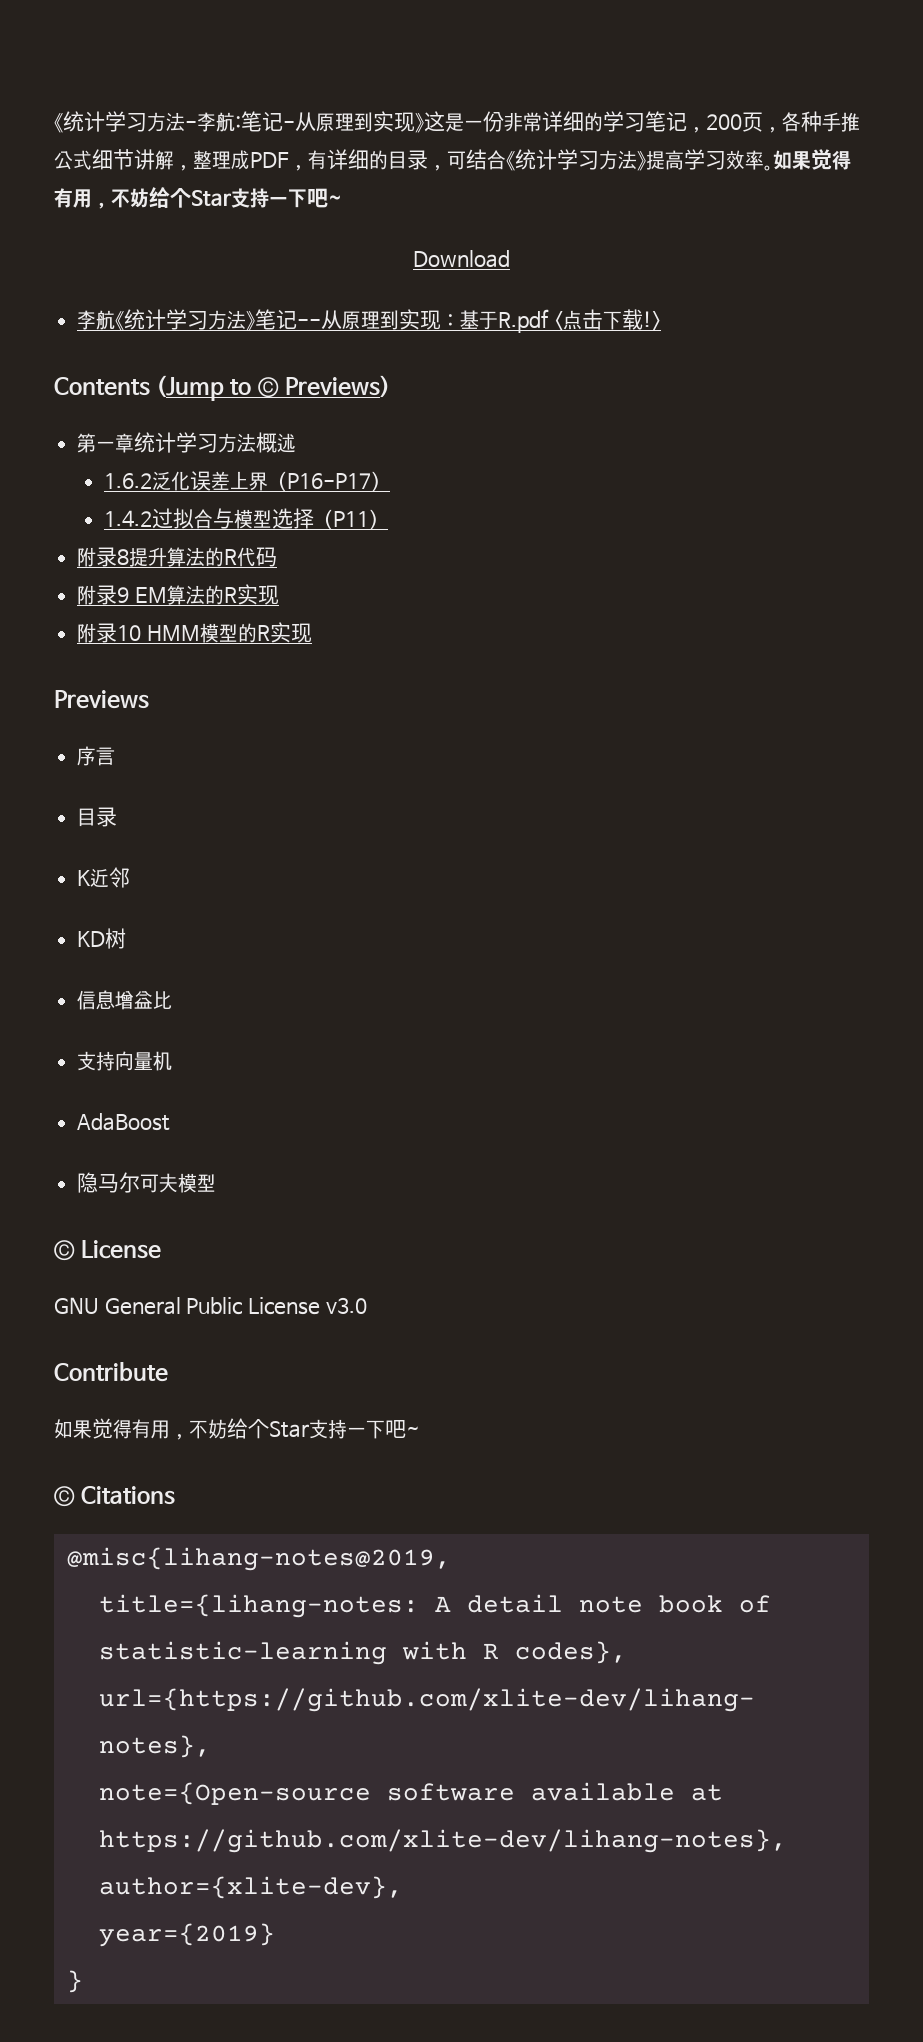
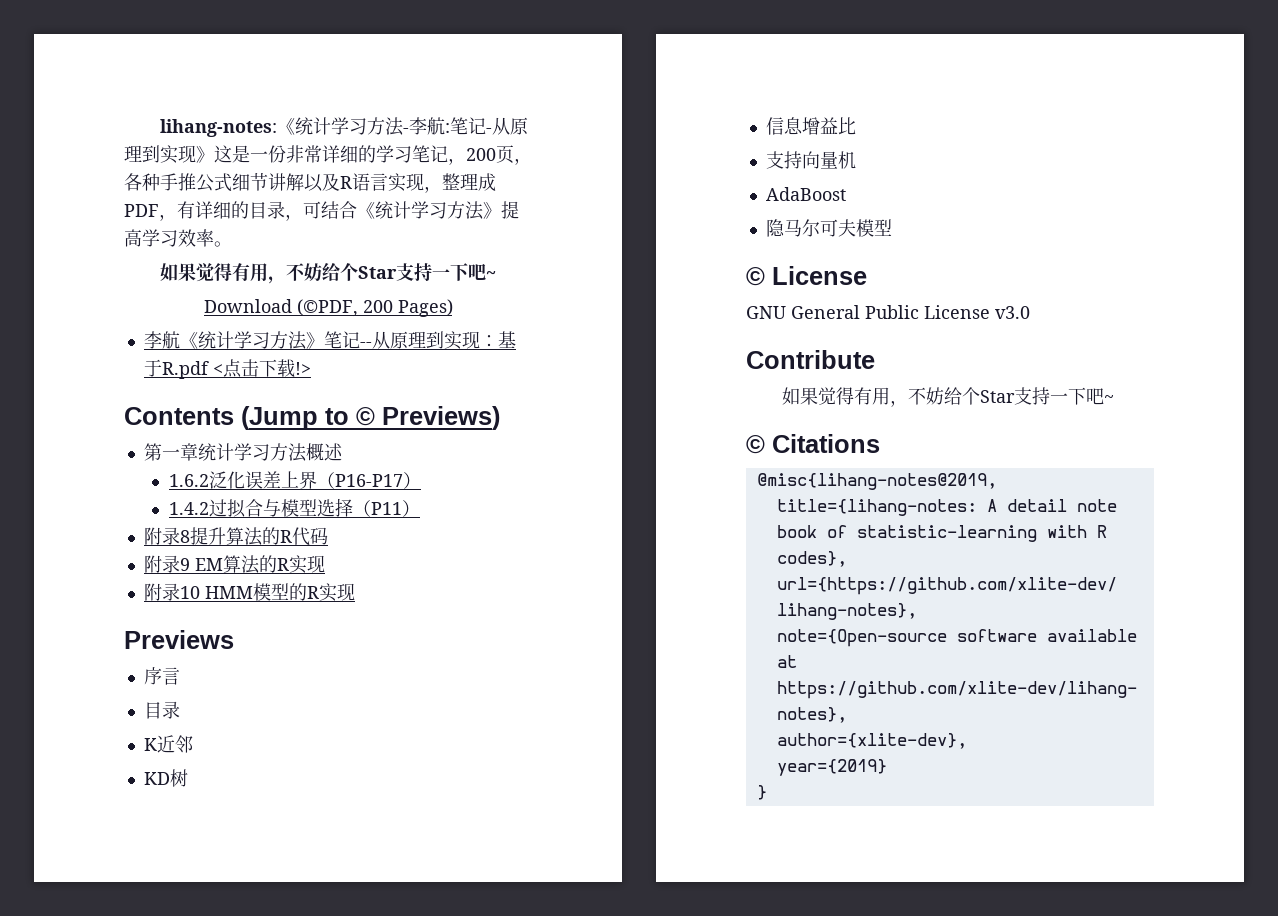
(54, 123) none -> [159,119,277,137] lihang-notes:
(174, 160) none -> [304,173,424,192] 以及R语言实现
(773, 168) none -> (232, 244) //
(510, 259) none -> [296,299,453,317] (©PDF, 200 Pages)

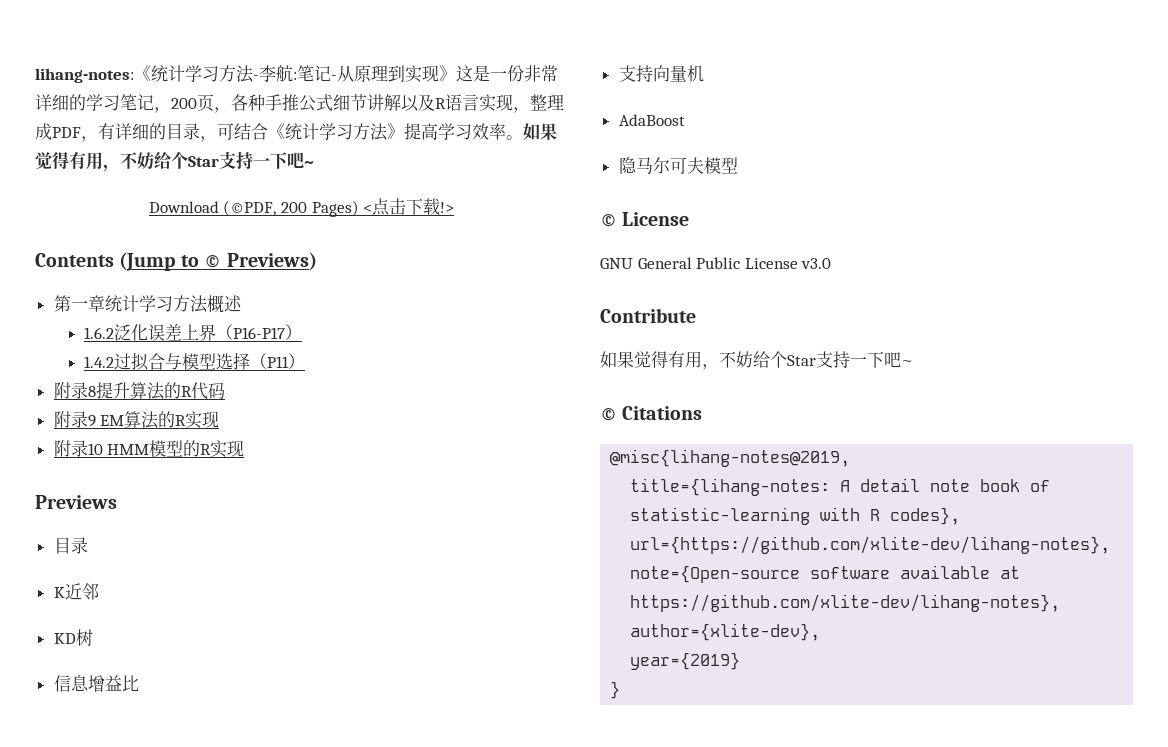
(232, 244) // -> (523, 137) none
[143,331,516,350] [143,359,209,379] // 李航《统计学习方法》笔记--从原理到实现：基于R.pdf -> (359, 208) none
[143,667,180,685] // 序言 -> (117, 502) none

